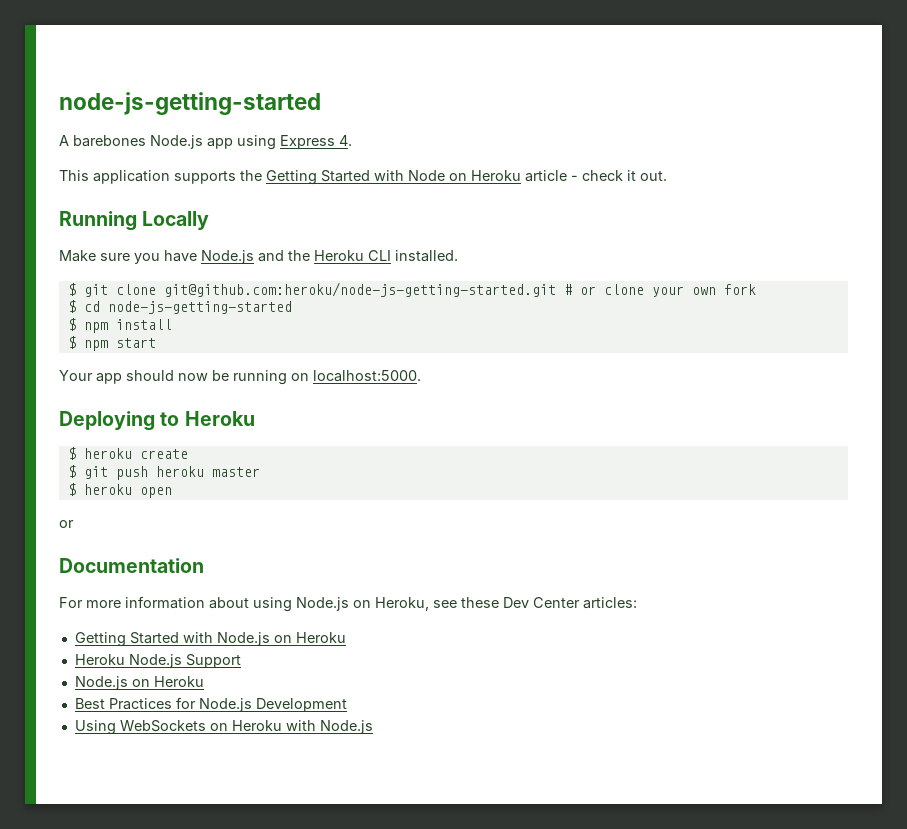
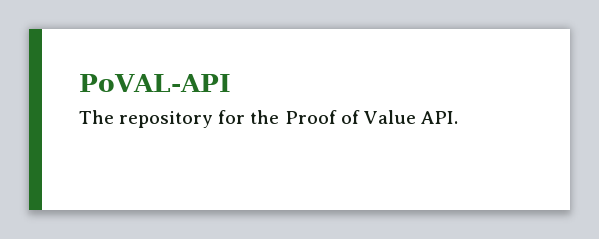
[59,92,321,115] [59,135,352,150] [59,170,667,185] [59,211,210,231] [59,250,458,264] [67,282,756,297] [67,300,292,314] [67,318,172,333] [67,336,156,351] [59,370,421,385] [59,411,255,431] [67,447,188,460] [67,465,260,480] [67,483,172,498] [59,520,74,528] [59,558,204,573] [59,596,637,612] [74,632,346,647] [74,654,241,668] [74,676,204,690] [74,697,347,712] [74,720,373,735] node-js-getting-started // A barebones Node.js app using Express 4. // This application supports the Getting Started with Node on Heroku article - check it out. // Running Locally // Make sure you have Node.js and the Heroku CLI installed. // $ git clone git@github.com:heroku/node-js-getting-started.git # or clone your own fork // $ cd node-js-getting-started // $ npm install // $ npm start // Your app should now be running on localhost:5000. // Deploying to Heroku // $ heroku create // $ git push heroku master // $ heroku open // or // Documentation // For more information about using Node.js on Heroku, see these Dev Center articles: // Getting Started with Node.js on Heroku // Heroku Node.js Support // Node.js on Heroku // Best Practices for Node.js Development // Using WebSockets on Heroku with Node.js -> [79,74,231,92] [79,110,458,128] PoVAL-API // The repository for the Proof of Value API.

